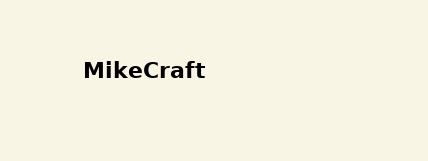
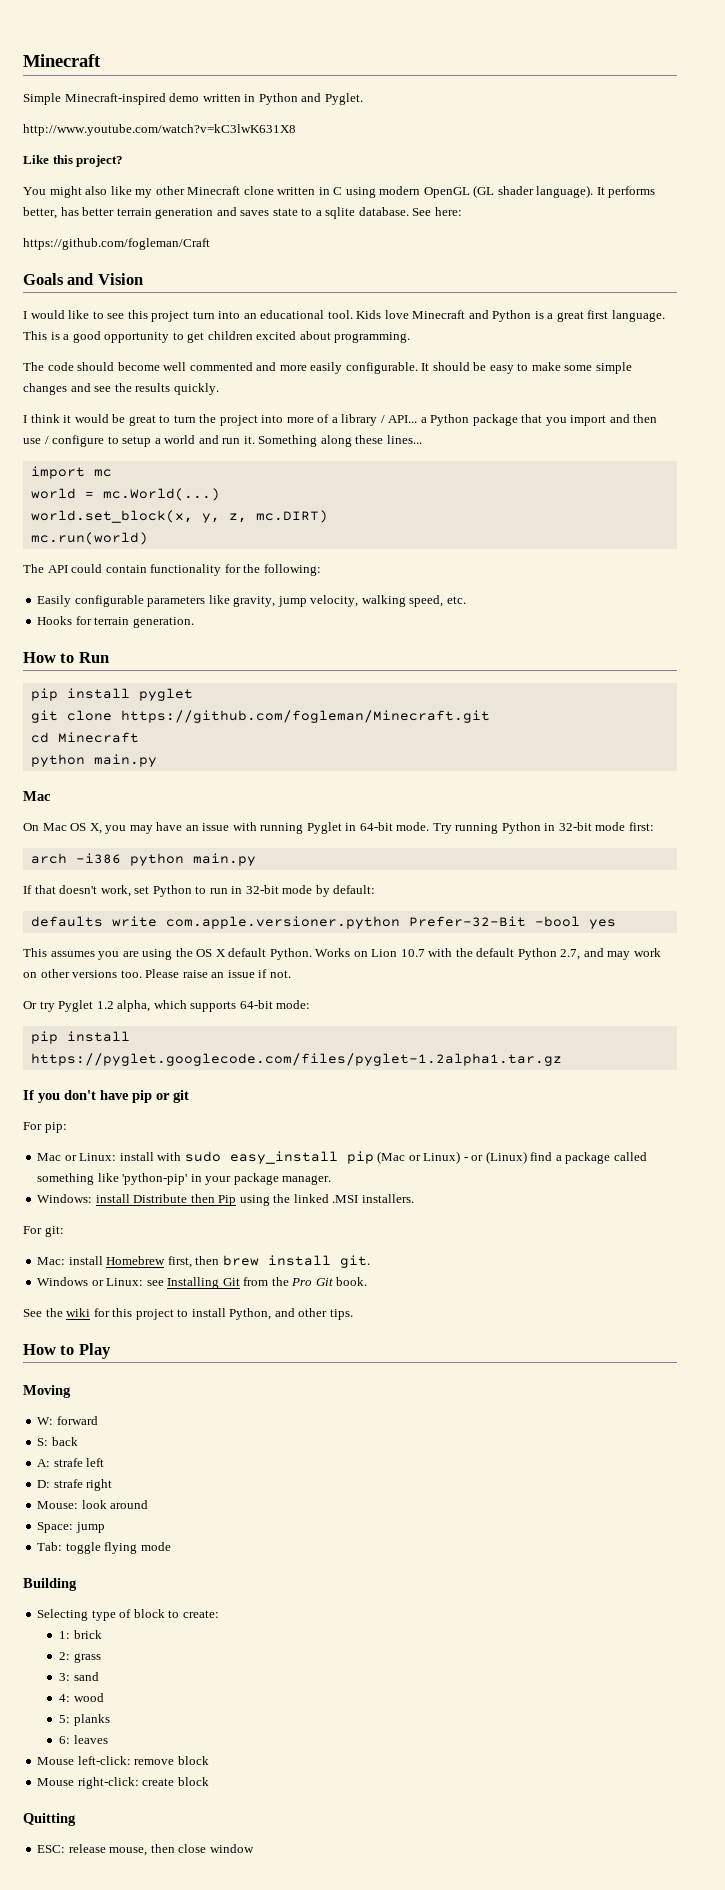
[83,61,206,78] MikeCraft -> [23,54,101,67] [23,93,363,105] [23,124,296,136] [23,155,124,167] [23,185,656,198] [23,207,462,219] [23,238,210,250] [23,273,143,285] [23,310,665,322] [23,331,411,343] [23,362,632,374] [23,383,219,395] [23,414,658,426] [23,435,422,447] [30,466,112,479] [30,488,220,501] [30,510,328,523] [30,532,148,545] [23,564,321,576] [37,595,466,607] [37,616,194,628] [23,652,109,663] [30,688,193,701] [30,710,490,723] [30,732,139,743] [30,754,157,767] [23,791,51,801] [23,822,654,834] [30,853,256,866] [23,885,376,897] [30,916,616,929] [23,948,661,960] [23,969,291,978] [23,1000,311,1012] [30,1031,130,1044] [30,1053,562,1066] [23,1090,189,1103] [23,1122,67,1133] [37,1151,647,1164] [37,1173,332,1185] [37,1194,414,1206] [23,1226,64,1237] [37,1255,370,1268] [37,1277,368,1289] [23,1308,353,1320] [23,1343,111,1359] [23,1385,71,1398] [37,1416,98,1425] [37,1437,78,1446] [37,1458,105,1467] [37,1479,113,1491] [37,1500,149,1509] [37,1522,105,1533] [37,1542,171,1554] [23,1578,77,1591] [37,1609,219,1621] [59,1630,102,1639] [59,1652,101,1663] [59,1672,99,1681] [59,1693,104,1702] [59,1714,110,1726] [59,1735,108,1744] [37,1756,209,1765] [37,1777,209,1789] [23,1813,76,1826] [37,1844,254,1856] Minecraft // Simple Minecraft-inspired demo written in Python and Pyglet. // http://www.youtube.com/watch?v=kC3lwK631X8 // Like this project? // You might also like my other Minecraft clone written in C using modern OpenGL (GL shader language). It performs better, has better terrain generation and saves state to a sqlite database. See here: // https://github.com/fogleman/Craft // Goals and Vision // I would like to see this project turn into an educational tool. Kids love Minecraft and Python is a great first language. This is a good opportunity to get children excited about programming. // The code should become well commented and more easily configurable. It should be easy to make some simple changes and see the results quickly. // I think it would be great to turn the project into more of a library / API... a Python package that you import and then use / configure to setup a world and run it. Something along these lines... // import mc // world = mc.World(...) // world.set_block(x, y, z, mc.DIRT) // mc.run(world) // The API could contain functionality for the following: // Easily configurable parameters like gravity, jump velocity, walking speed, etc. // Hooks for terrain generation. // How to Run // pip install pyglet // git clone https://github.com/fogleman/Minecraft.git // cd Minecraft // python main.py // Mac // On Mac OS X, you may have an issue with running Pyglet in 64-bit mode. Try running Python in 32-bit mode first: // arch -i386 python main.py // If that doesn't work, set Python to run in 32-bit mode by default: // defaults write com.apple.versioner.python Prefer-32-Bit -bool yes // This assumes you are using the OS X default Python. Works on Lion 10.7 with the default Python 2.7, and may work on other versions too. Please raise an issue if not. // Or try Pyglet 1.2 alpha, which supports 64-bit mode: // pip install https://pyglet.googlecode.com/files/pyglet-1.2alpha1.tar.gz // If you don't have pip or git // For pip: // Mac or Linux: install with sudo easy_install pip (Mac or Linux) - or (Linux) find a package called something like 'python-pip' in your package manager. // Windows: install Distribute then Pip using the linked .MSI installers. // For git: // Mac: install Homebrew first, then brew install git. // Windows or Linux: see Installing Git from the Pro Git book. // See the wiki for this project to install Python, and other tips. // How to Play // Moving // W: forward // S: back // A: strafe left // D: strafe right // Mouse: look around // Space: jump // Tab: toggle flying mode // Building // Selecting type of block to create: // 1: brick // 2: grass // 3: sand // 4: wood // 5: planks // 6: leaves // Mouse left-click: remove block // Mouse right-click: create block // Quitting // ESC: release mouse, then close window

